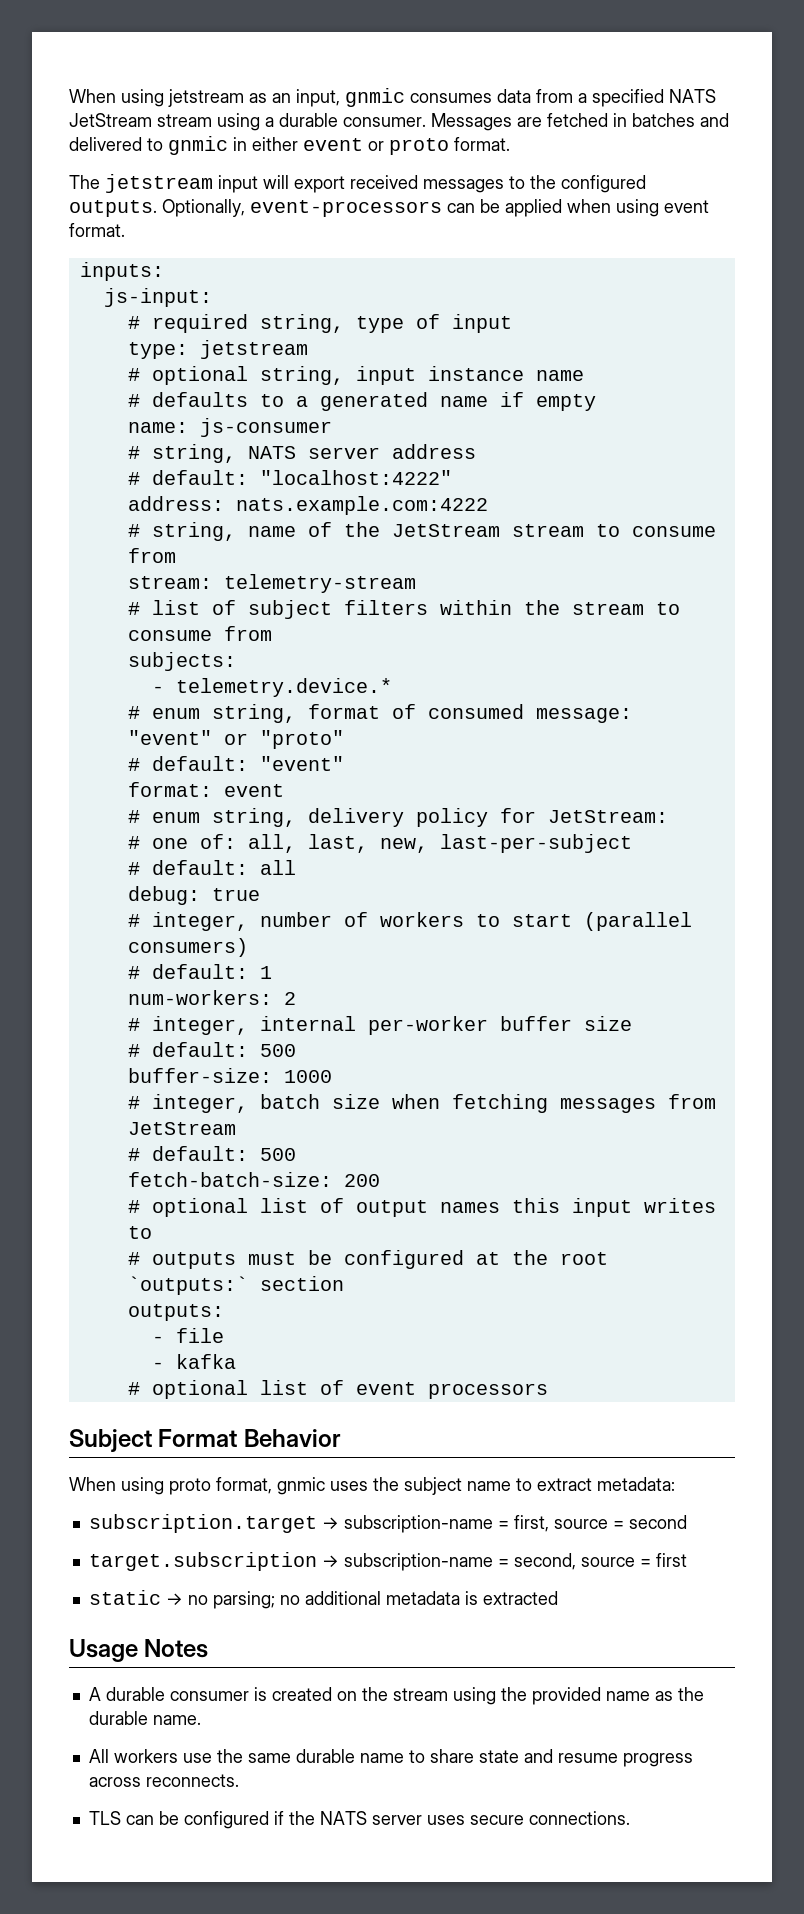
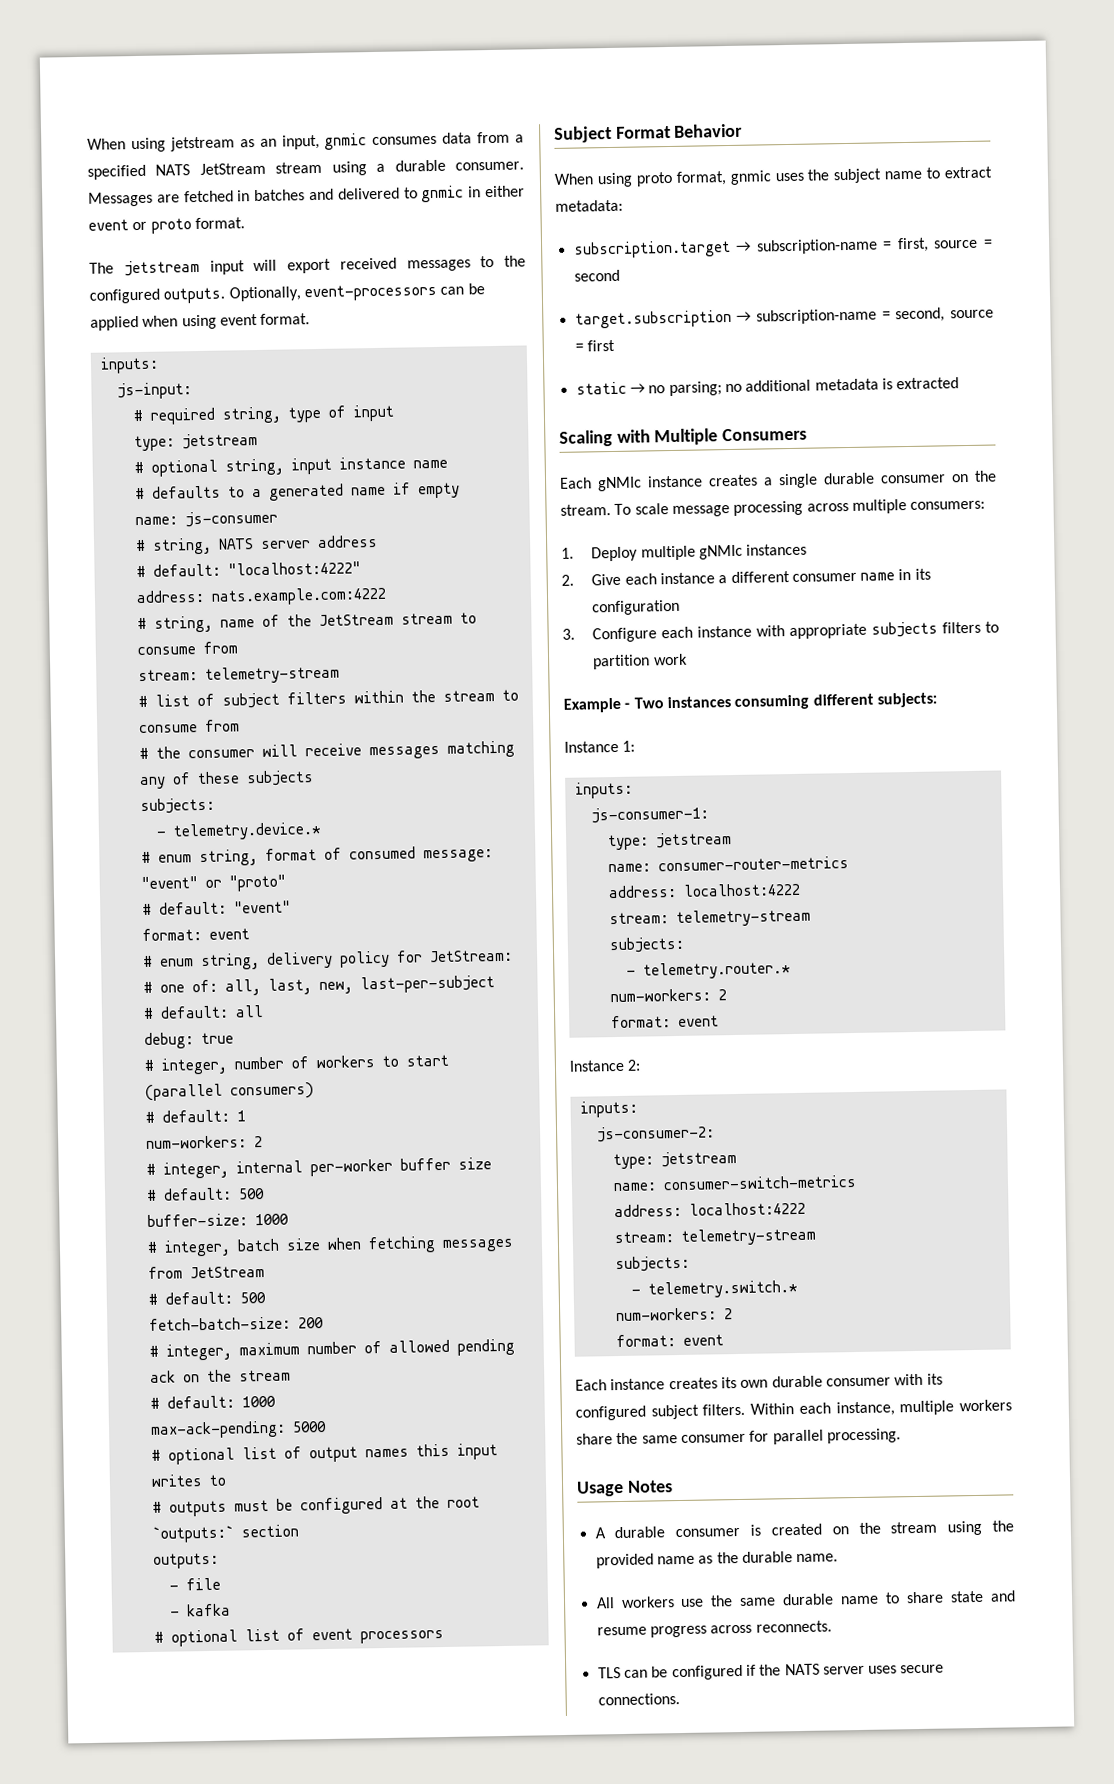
(272, 633) none -> [138,740,515,760] [138,770,314,790] // # the consumer will receive messages matching any of these subjects
(380, 1180) none -> [148,1338,515,1361] [149,1369,291,1383] [149,1395,276,1409] [149,1420,327,1439] // # integer, maximum number of allowed pending ack on the stream // # default: 1000 // max-ack-pending: 5000
(558, 1598) none -> [559,427,808,447] [559,470,997,492] [560,499,986,518] [561,543,808,562] [561,568,931,586] [592,599,681,616] [562,621,999,643] [592,653,688,670] [563,692,937,713] [564,740,636,753] [574,781,633,799] [590,806,709,824] [607,832,732,851] [607,856,849,873] [607,882,801,899] [608,908,811,927] [608,936,685,954] [625,961,791,980] [609,988,727,1003] [610,1015,719,1029] [569,1059,642,1072] [579,1100,638,1118] [595,1125,715,1143] [612,1150,737,1170] [612,1174,857,1192] [613,1201,806,1218] [613,1227,816,1246] [614,1255,690,1273] [630,1279,798,1299] [615,1307,733,1322] [615,1334,724,1348] [575,1373,943,1391] [575,1399,1012,1421] [576,1428,901,1445] // Scaling with Multiple Consumers // Each gNMIc instance creates a single durable consumer on the stream. To scale message processing across multiple consumers: // 1. Deploy multiple gNMIc instances // 2. Give each instance a different consumer name in its configuration // 3. Configure each instance with appropriate subjects filters to partition work // Example - Two instances consuming different subjects: // Instance 1: // inputs: // js-consumer-1: // type: jetstream // name: consumer-router-metrics // address: localhost:4222 // stream: telemetry-stream // subjects: // - telemetry.router.* // num-workers: 2 // format: event // Instance 2: // inputs: // js-consumer-2: // type: jetstream // name: consumer-switch-metrics // address: localhost:4222 // stream: telemetry-stream // subjects: // - telemetry.switch.* // num-workers: 2 // format: event // Each instance creates its own durable consumer with its configured subject filters. Within each instance, multiple workers share the same consumer for parallel processing.

